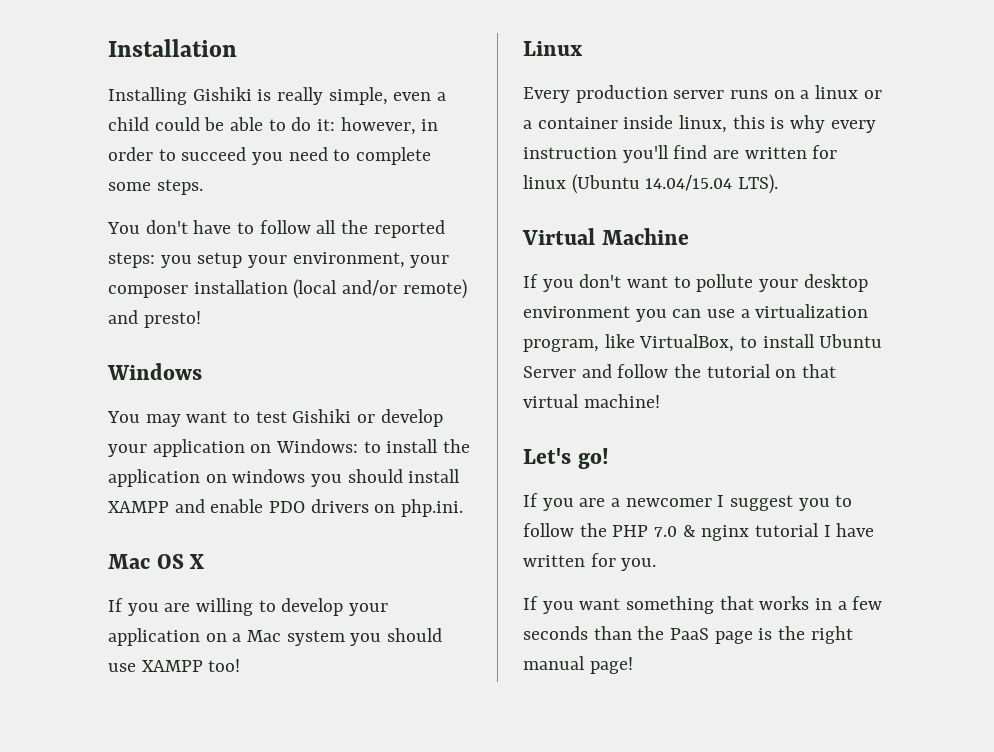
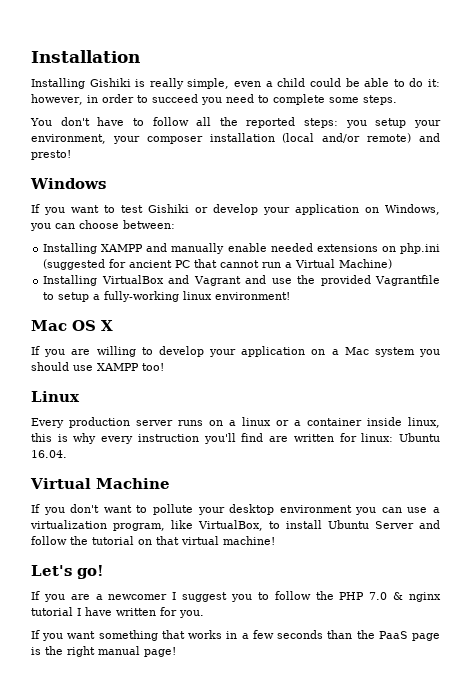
[107,411,181,427] You may -> [31,204,65,215] If you
[276,439,471,453] [108,469,461,487] [108,499,464,517] Windows: to install the application on windows you should install XAMPP and enable PDO drivers on php.ini. -> [385,204,440,215] [30,220,175,231] [43,243,441,254] [43,259,393,270] [43,275,441,286] [43,291,291,302] Windows, you can choose between: // Installing XAMPP and manually enable needed extensions on php.ini (suggested for ancient PC that cannot run a Virtual Machine) // Installing VirtualBox and Vagrant and use the provided Vagrantfile to setup a fully-working linux environment!
[523,174,779,194] linux (Ubuntu 14.04/15.04 LTS). -> [361,433,441,442] [31,450,67,458] linux: Ubuntu 16.04.

